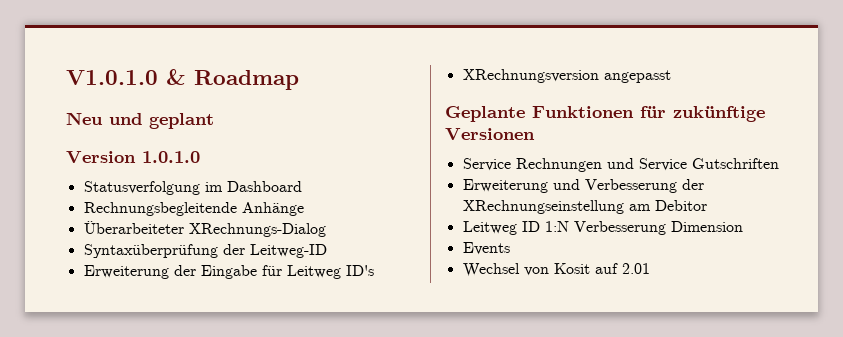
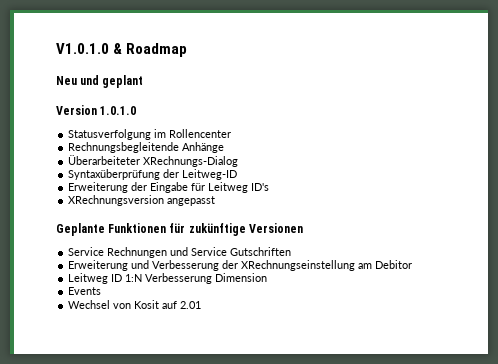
[226,181,302,192] Dashboard -> [169,129,232,138] Rollencenter

